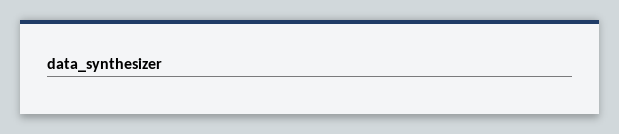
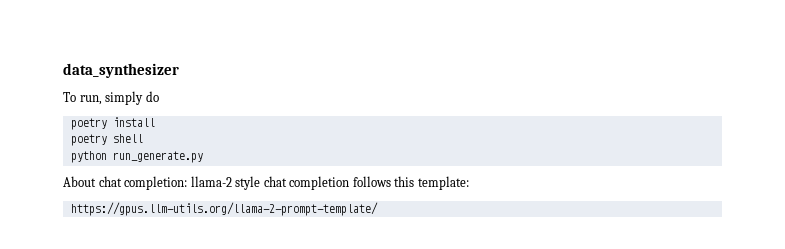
(162, 65) none -> [63,91,159,105] [70,117,155,130] [70,134,143,146] [70,151,203,163] [63,176,469,190] [70,202,378,216] // To run, simply do // poetry install // poetry shell // python run_generate.py // About chat completion: llama-2 style chat completion follows this template: // https://gpus.llm-utils.org/llama-2-prompt-template/

